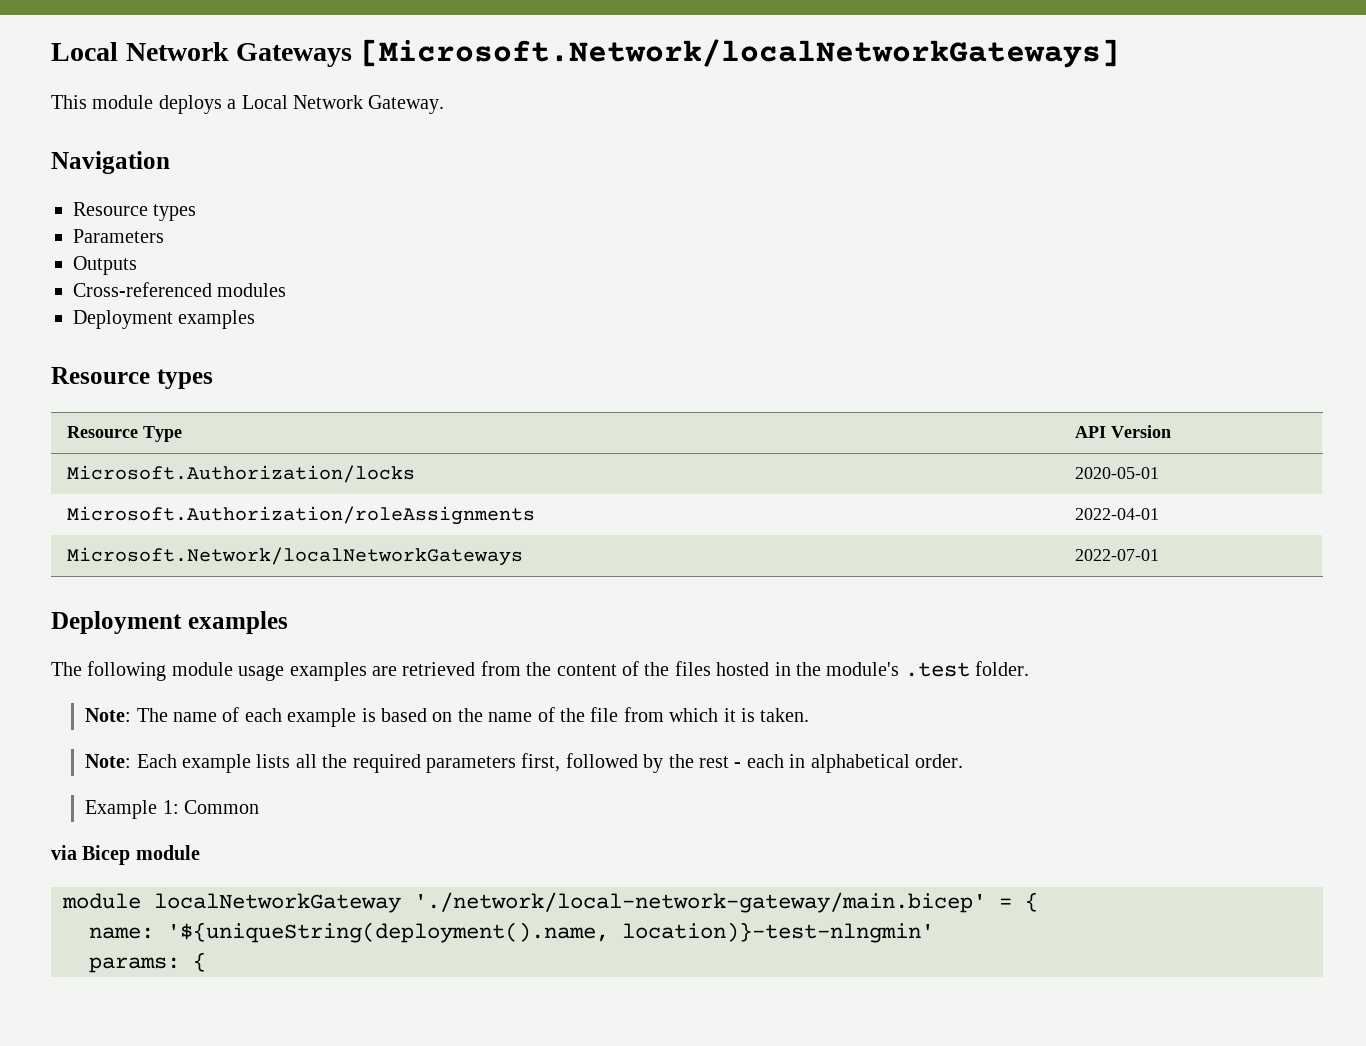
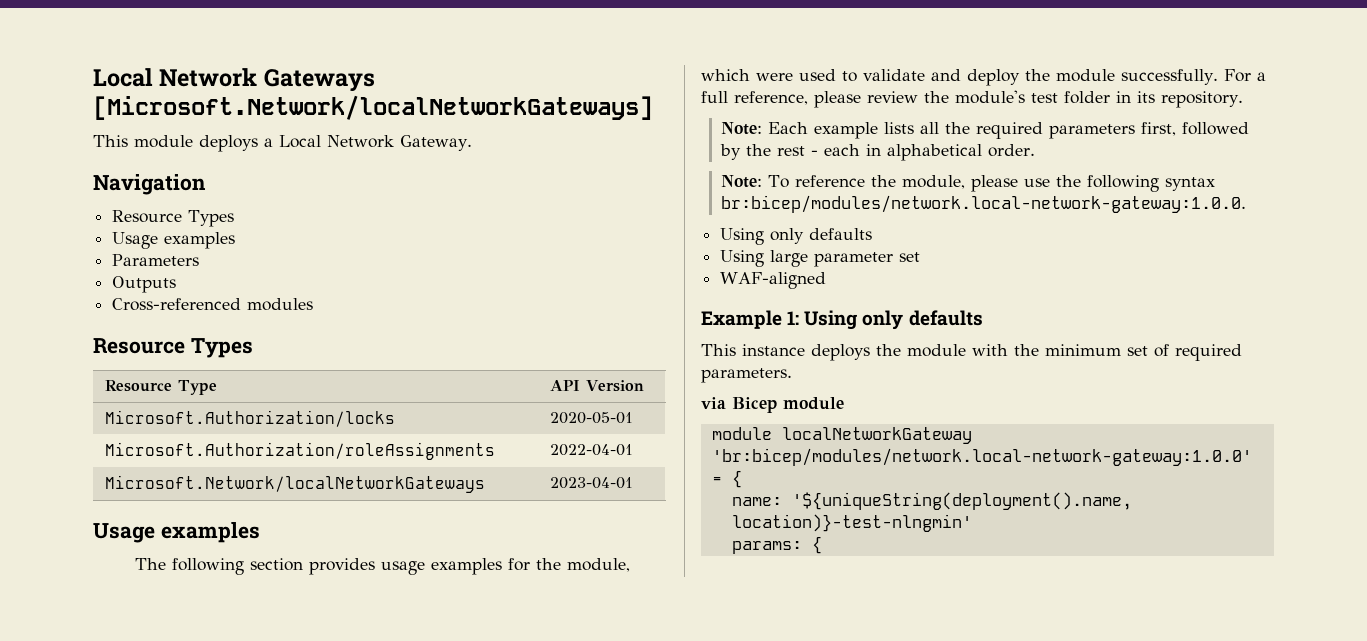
[153,204,197,221] types -> [188,210,235,227] [112,232,236,249] Types // Usage examples
[73,310,256,329] [51,367,213,389] // Deployment examples // Resource types -> [93,338,253,358] // Resource Types
[1074,549,1159,561] [51,611,182,634] 2022-07-01 // Deployment -> [549,477,633,489] [93,523,155,543] 2023-04-01 // Usage
[171,661,1030,681] [85,707,810,727] module usage examples are retrieved from the content of the files hosted in the module's .test folder. // Note: The name of each example is based on the name of the file from which it is taken. -> [250,558,631,575] [701,69,1266,86] [701,90,1243,108] section provides usage examples for the module, which were used to validate and deploy the module successfully. For a full reference, please review the module's test folder in its repository.
[85,800,260,819] Example 1: Common -> [721,175,1216,192] [721,195,1247,213] [720,228,873,245] [720,250,921,267] [720,272,827,289] [701,310,983,330] [701,344,1242,361] [701,368,792,383] Note: To reference the module, please use the following syntax br:bicep/modules/network.local-network-gateway:1.0.0. // Using only defaults // Using large parameter set // WAF-aligned // Example 1: Using only defaults // This instance deploys the module with the minimum set of required parameters.
[414,892,986,913] './network/local-network-gateway/main.bicep' -> [711,448,1252,466] 'br:bicep/modules/network.local-network-gateway:1.0.0'

